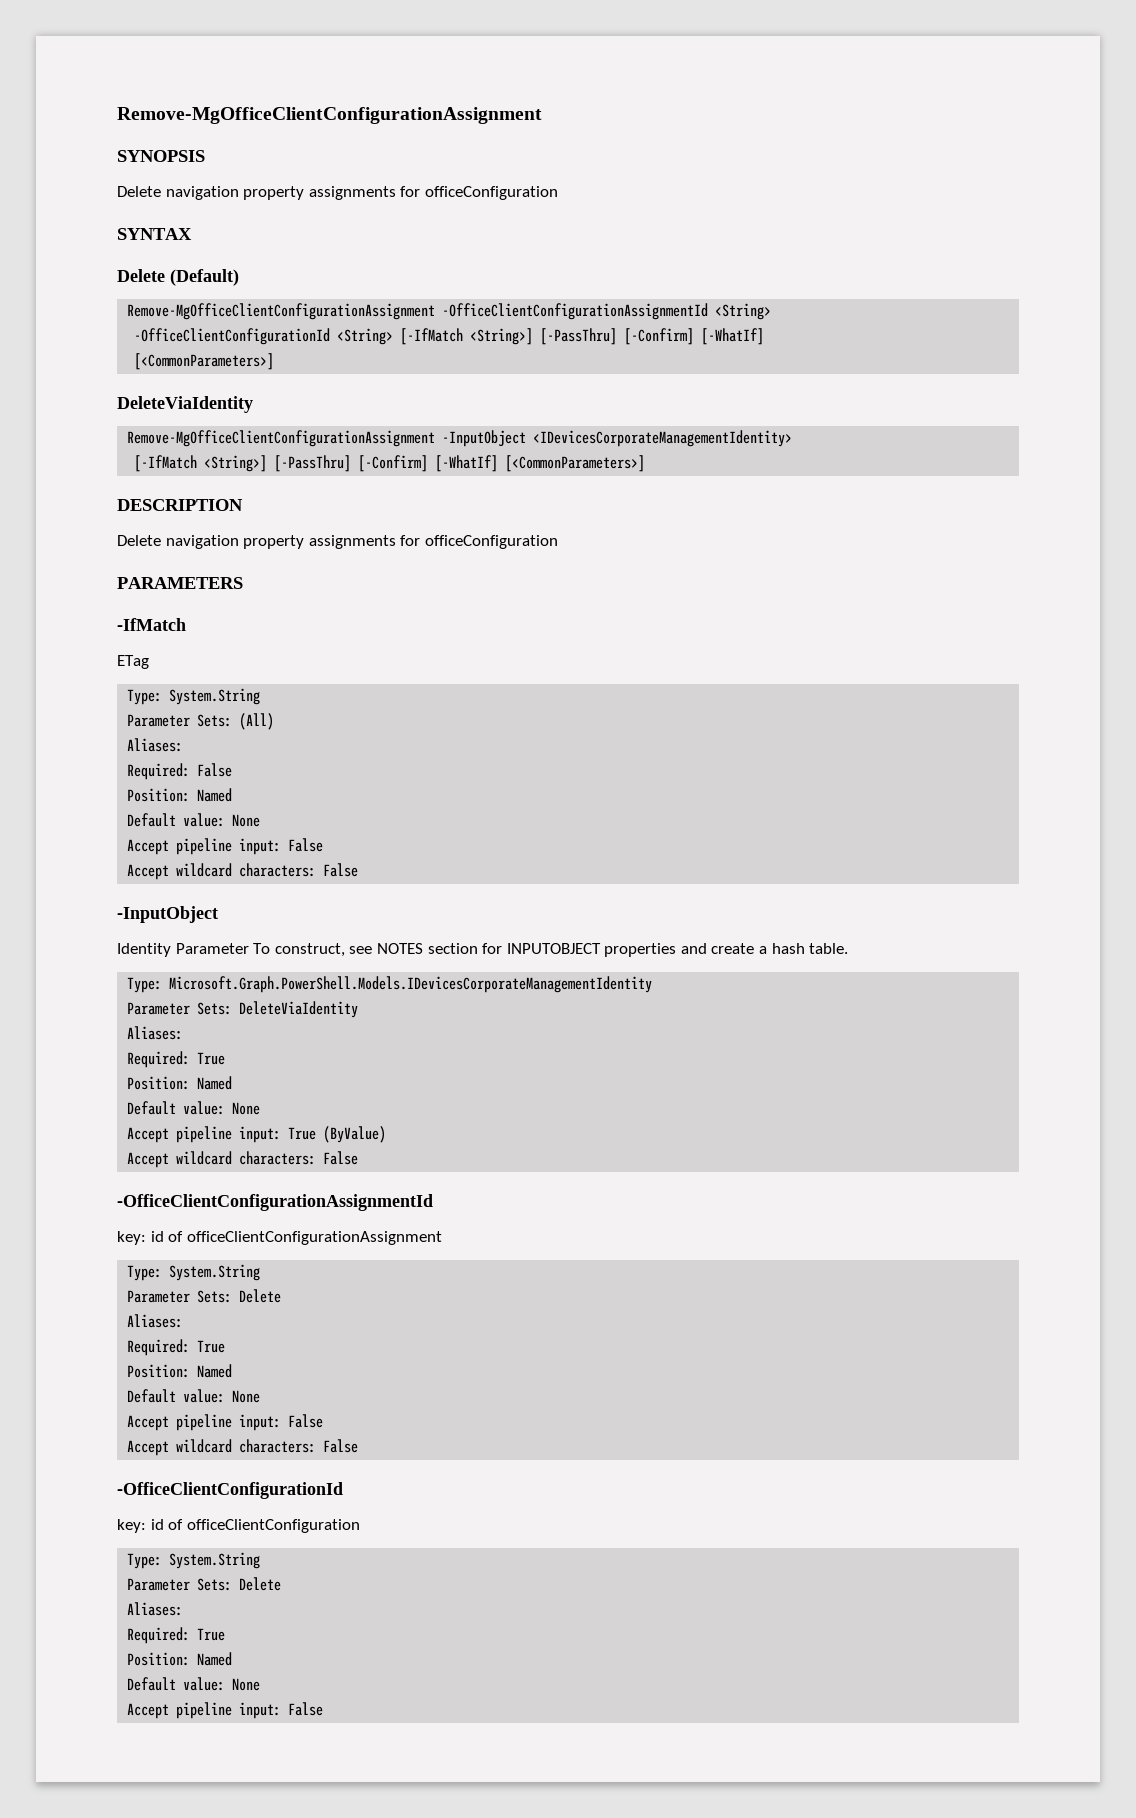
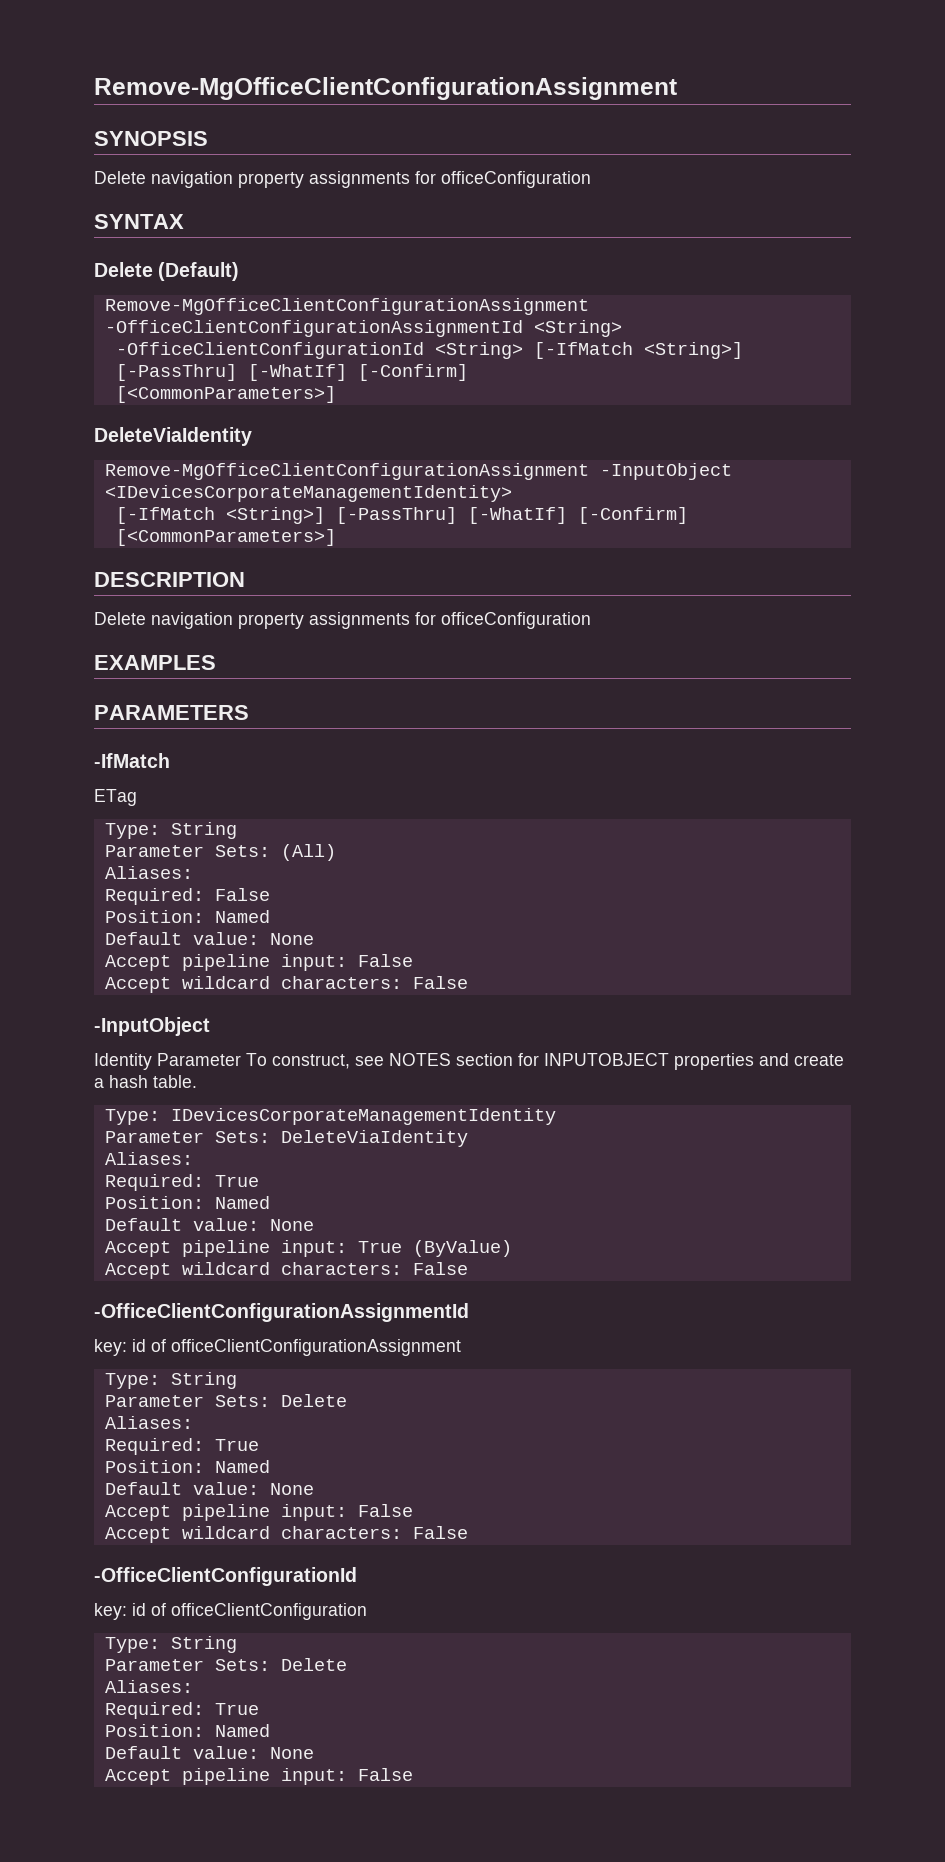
[624,328,765,345] [-Confirm] [-WhatIf] -> [247,364,468,381] [-WhatIf] [-Confirm]
[358,455,499,472] [-Confirm] [-WhatIf] -> [467,507,688,524] [-WhatIf] [-Confirm]
(558, 542) none -> [94,655,216,670] // EXAMPLES
[169,688,261,705] System.String -> [170,822,237,839] String
[169,976,653,993] Microsoft.Graph.PowerShell.Models.IDevicesCorporateManagementIdentity -> [170,1108,556,1125] IDevicesCorporateManagementIdentity
[169,1264,261,1281] System.String -> [170,1372,237,1389] String
[169,1552,261,1569] System.String -> [170,1636,237,1653] String

